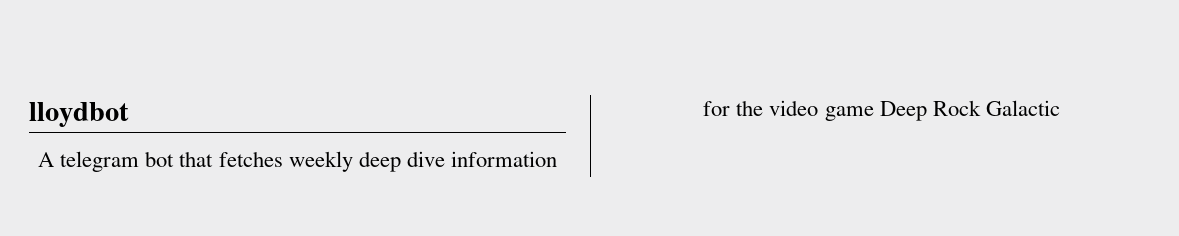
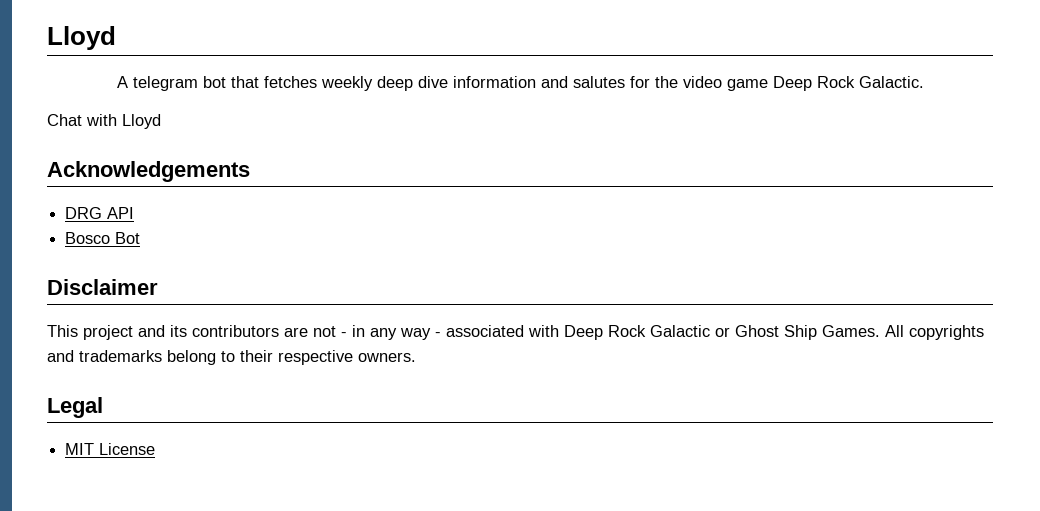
[29,102,129,127] lloydbot -> [47,26,116,50] Lloyd
(557, 159) none -> [540,76,625,88] and salutes
[985,100,1060,116] Galactic -> [858,76,924,88] [47,114,161,129] [47,161,250,182] [65,207,135,219] [65,232,141,244] [47,279,158,295] [47,325,984,340] [47,350,416,365] [47,397,103,418] [65,443,156,455] Galactic. // Chat with Lloyd // Acknowledgements // DRG API // Bosco Bot // Disclaimer // This project and its contributors are not - in any way - associated with Deep Rock Galactic or Ghost Ship Games. All copyrights and trademarks belong to their respective owners. // Legal // MIT License

